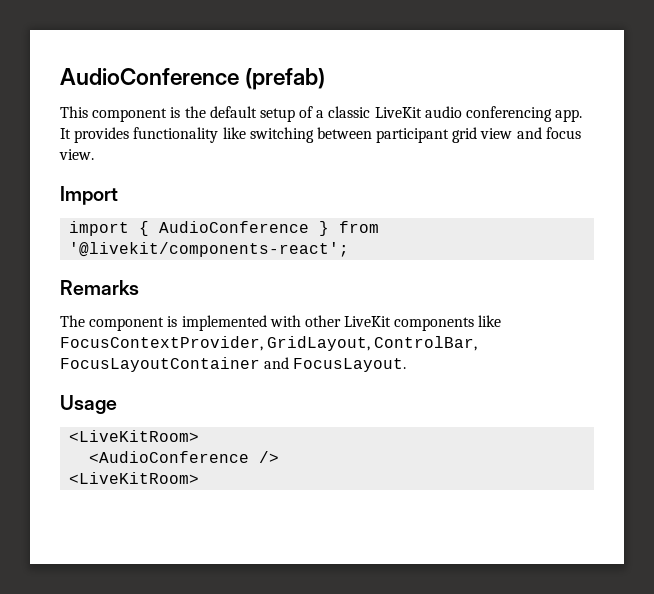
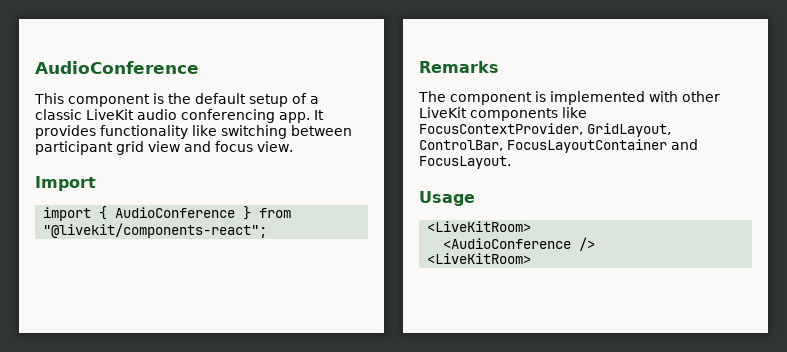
[60,68,326,90] AudioConference (prefab) -> [35,61,199,74] AudioConference
[69,242,350,257] '@livekit/components-react'; -> [43,223,268,238] "@livekit/components-react";

